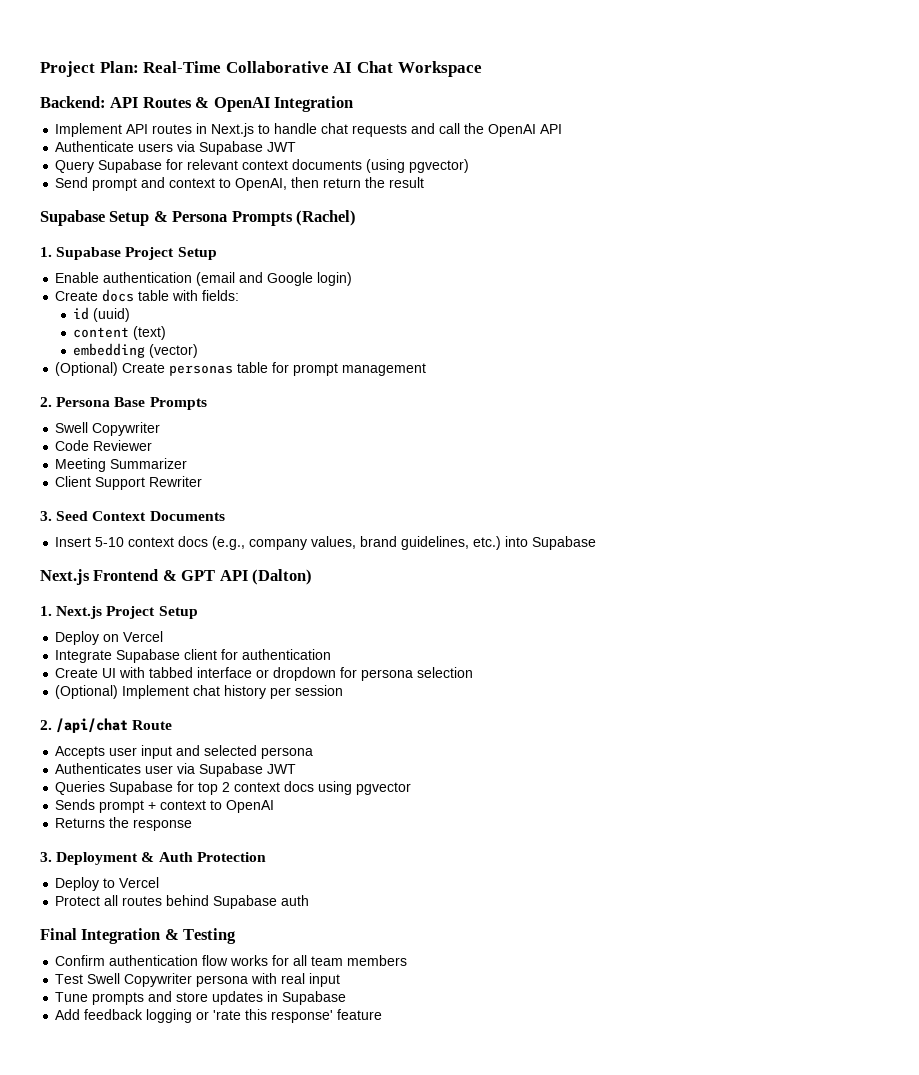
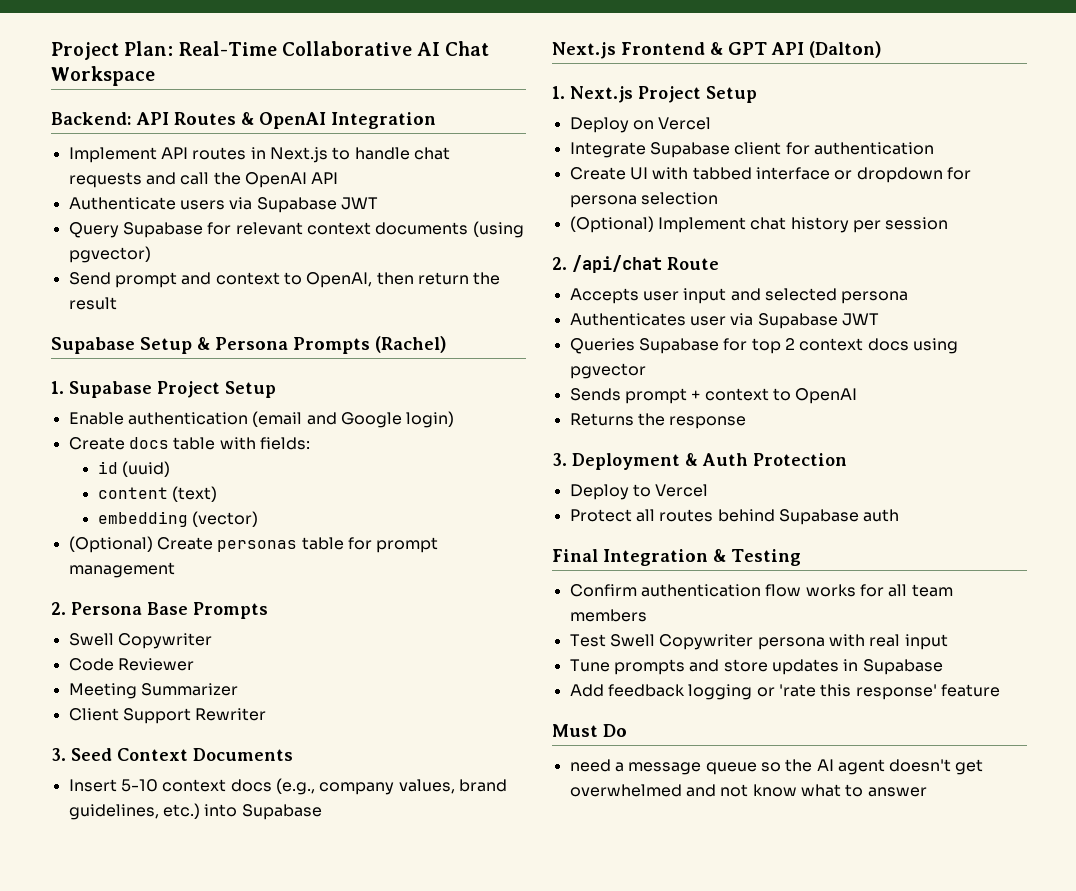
(383, 1014) none -> [552,724,627,737] [569,759,984,775] [569,784,927,797] // Must Do // need a message queue so the AI agent doesn't get overwhelmed and not know what to answer

